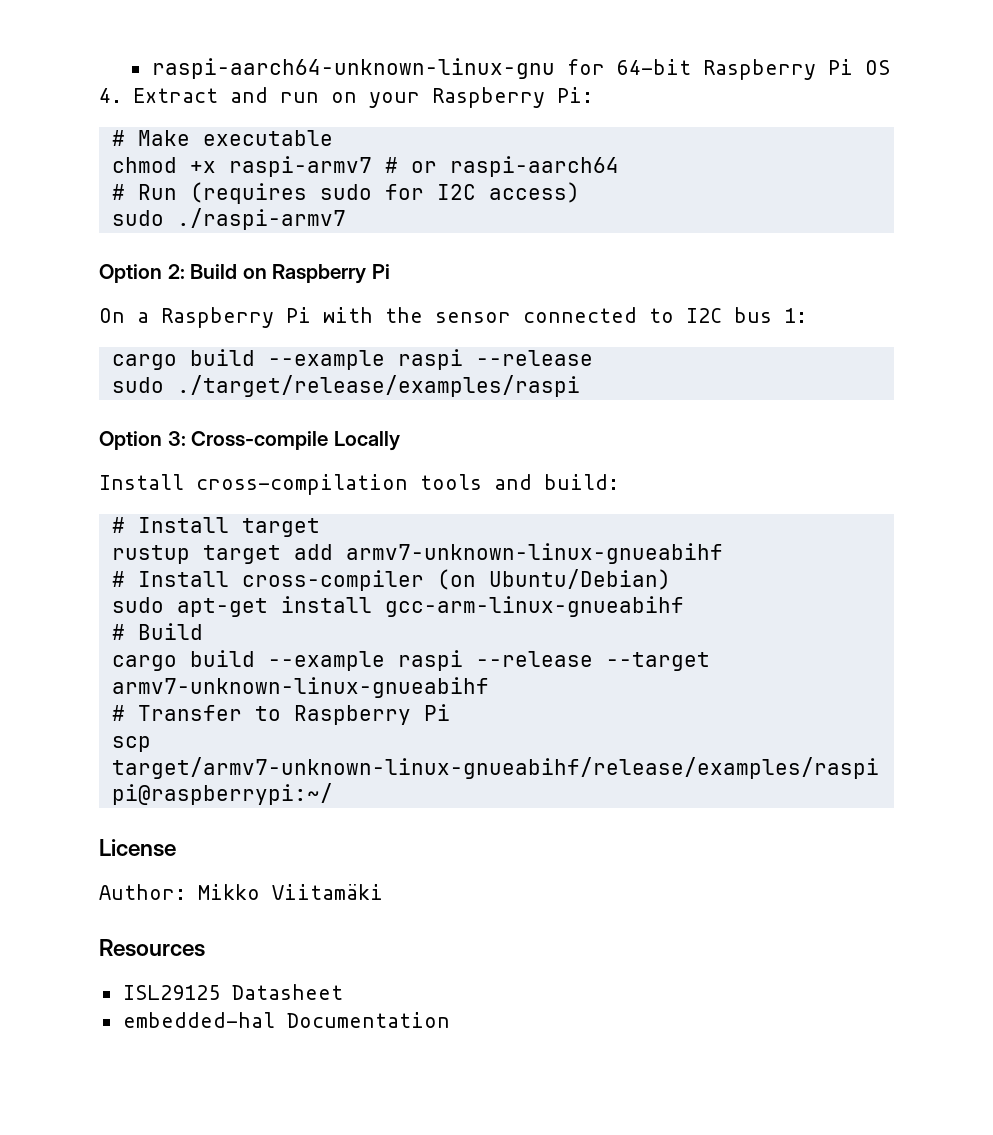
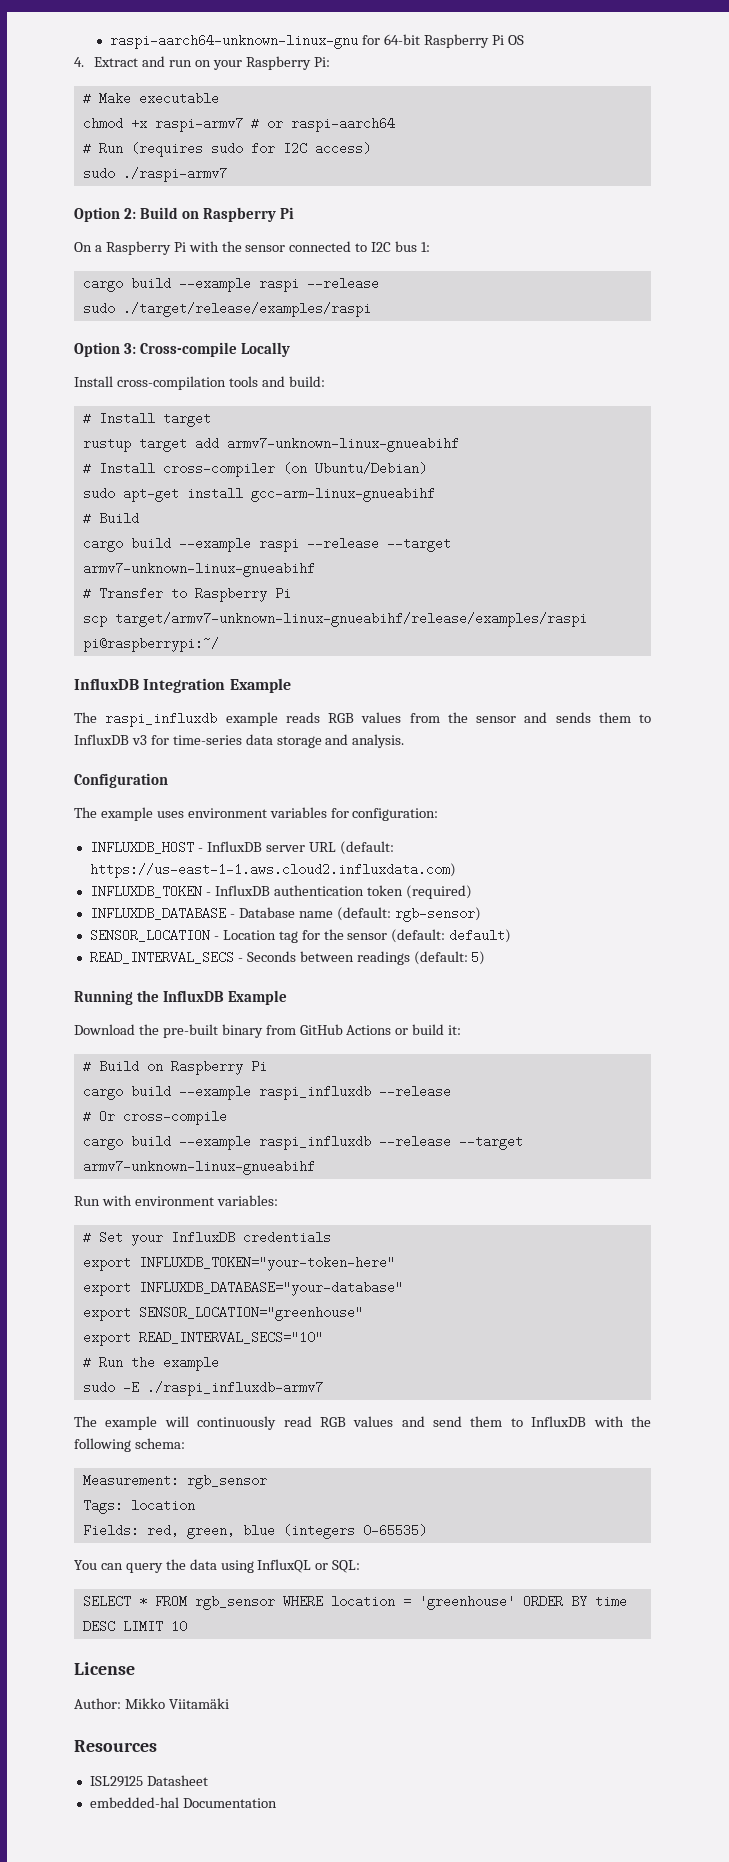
(333, 794) none -> [74,678,291,693] [74,712,651,727] [74,734,405,748] [74,773,168,788] [74,807,439,821] [89,841,394,855] [89,863,456,878] [89,885,472,899] [89,907,481,922] [89,929,512,943] [89,951,486,965] [74,990,287,1005] [74,1024,462,1038] [82,1060,267,1075] [82,1085,451,1100] [82,1110,227,1125] [82,1135,523,1150] [82,1160,315,1175] [74,1195,278,1206] [82,1231,331,1246] [82,1256,395,1271] [82,1281,403,1296] [82,1306,363,1321] [82,1331,323,1346] [82,1356,219,1371] [82,1381,323,1396] [74,1416,651,1430] [74,1438,185,1452] [82,1474,267,1489] [82,1499,195,1514] [82,1524,427,1539] [74,1559,361,1573] [82,1595,627,1610] [82,1620,187,1633] // InfluxDB Integration Example // The raspi_influxdb example reads RGB values from the sensor and sends them to InfluxDB v3 for time-series data storage and analysis. // Configuration // The example uses environment variables for configuration: // INFLUXDB_HOST - InfluxDB server URL (default: https://us-east-1-1.aws.cloud2.influxdata.com) // INFLUXDB_TOKEN - InfluxDB authentication token (required) // INFLUXDB_DATABASE - Database name (default: rgb-sensor) // SENSOR_LOCATION - Location tag for the sensor (default: default) // READ_INTERVAL_SECS - Seconds between readings (default: 5) // Running the InfluxDB Example // Download the pre-built binary from GitHub Actions or build it: // # Build on Raspberry Pi // cargo build --example raspi_influxdb --release // # Or cross-compile // cargo build --example raspi_influxdb --release --target armv7-unknown-linux-gnueabihf // Run with environment variables: // # Set your InfluxDB credentials // export INFLUXDB_TOKEN="your-token-here" // export INFLUXDB_DATABASE="your-database" // export SENSOR_LOCATION="greenhouse" // export READ_INTERVAL_SECS="10" // # Run the example // sudo -E ./raspi_influxdb-armv7 // The example will continuously read RGB values and send them to InfluxDB with the following schema: // Measurement: rgb_sensor // Tags: location // Fields: red, green, blue (integers 0-65535) // You can query the data using InfluxQL or SQL: // SELECT * FROM rgb_sensor WHERE location = 'greenhouse' ORDER BY time DESC LIMIT 10

